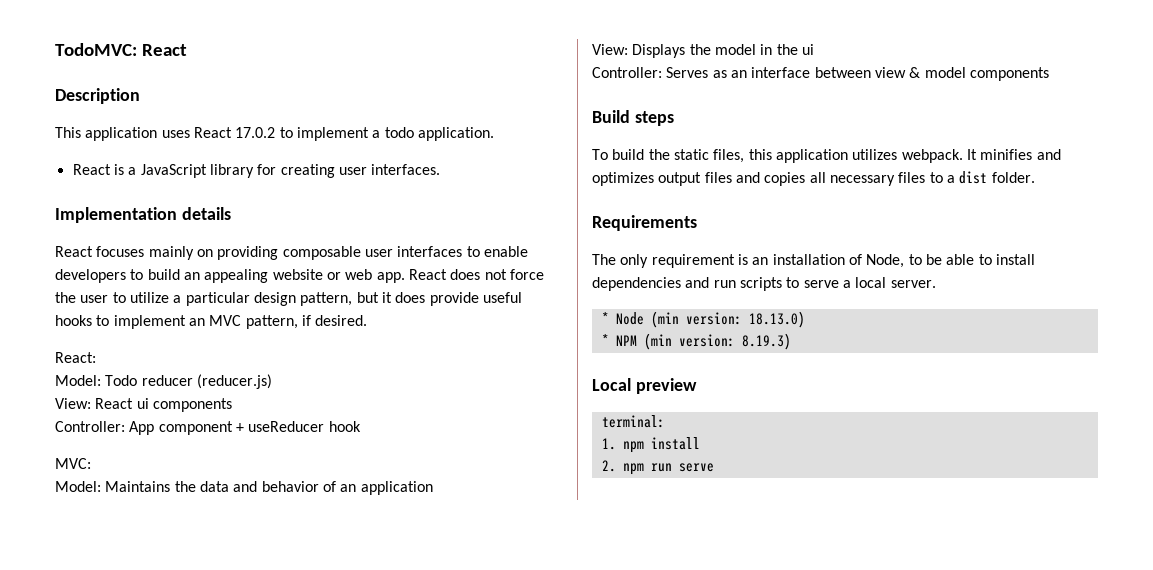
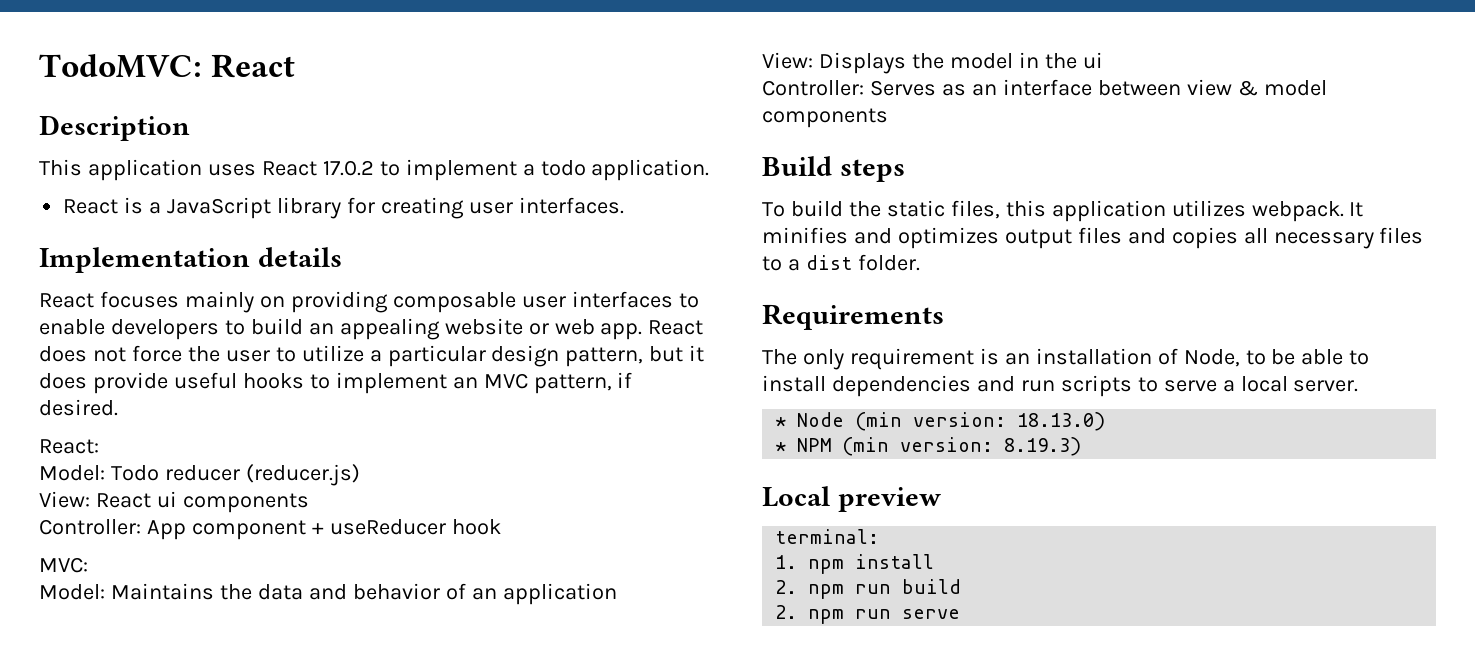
(700, 443) none -> [775,579,962,599] // 2. npm run build

